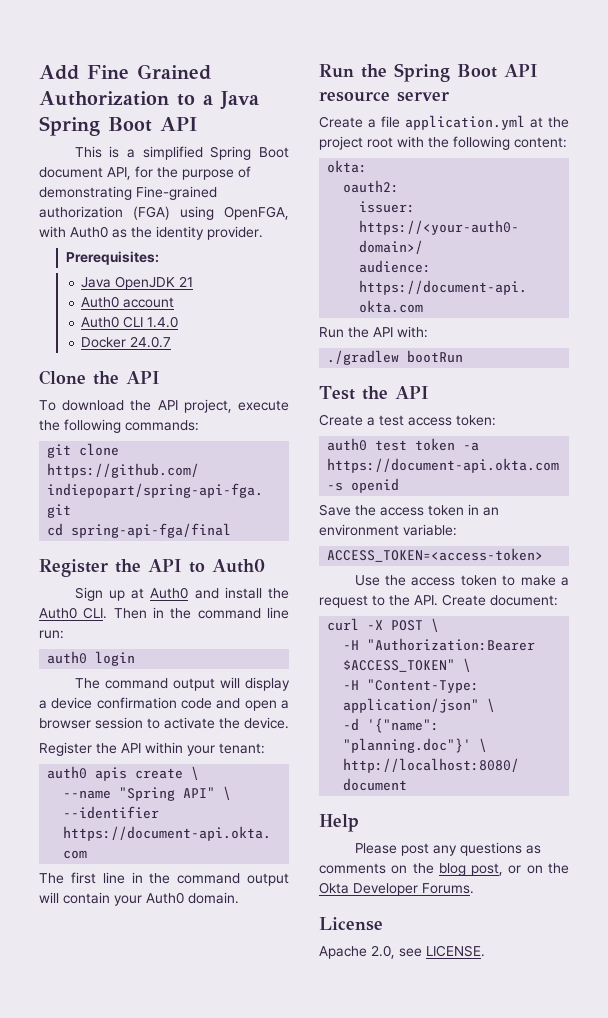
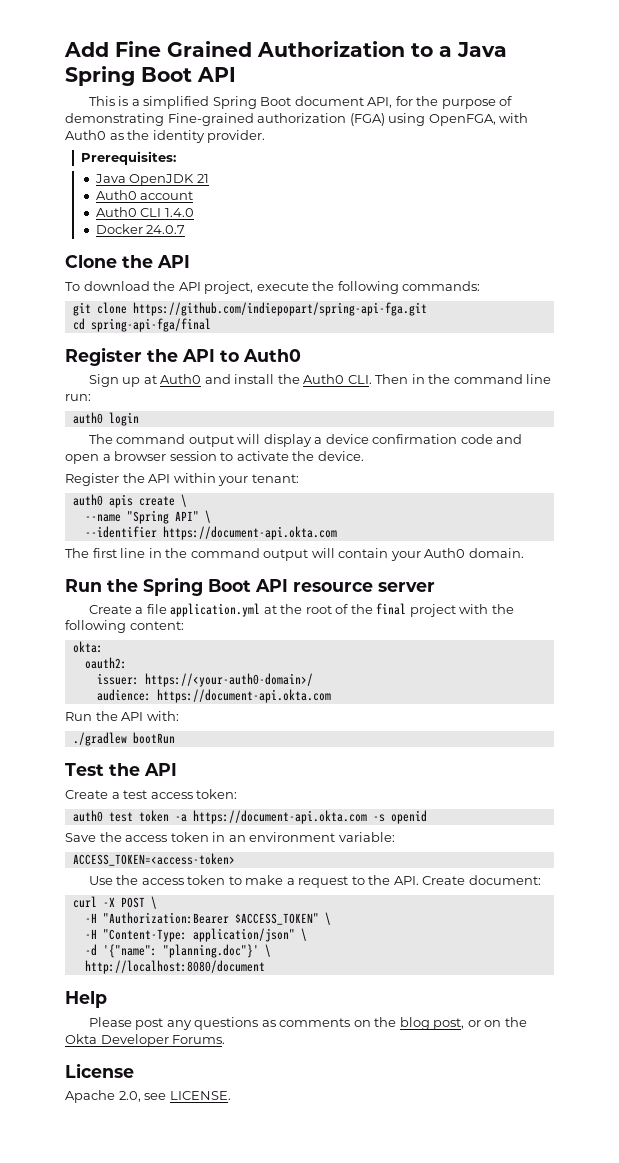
[319,136,393,150] project root -> [305,603,456,617] root of the final project

